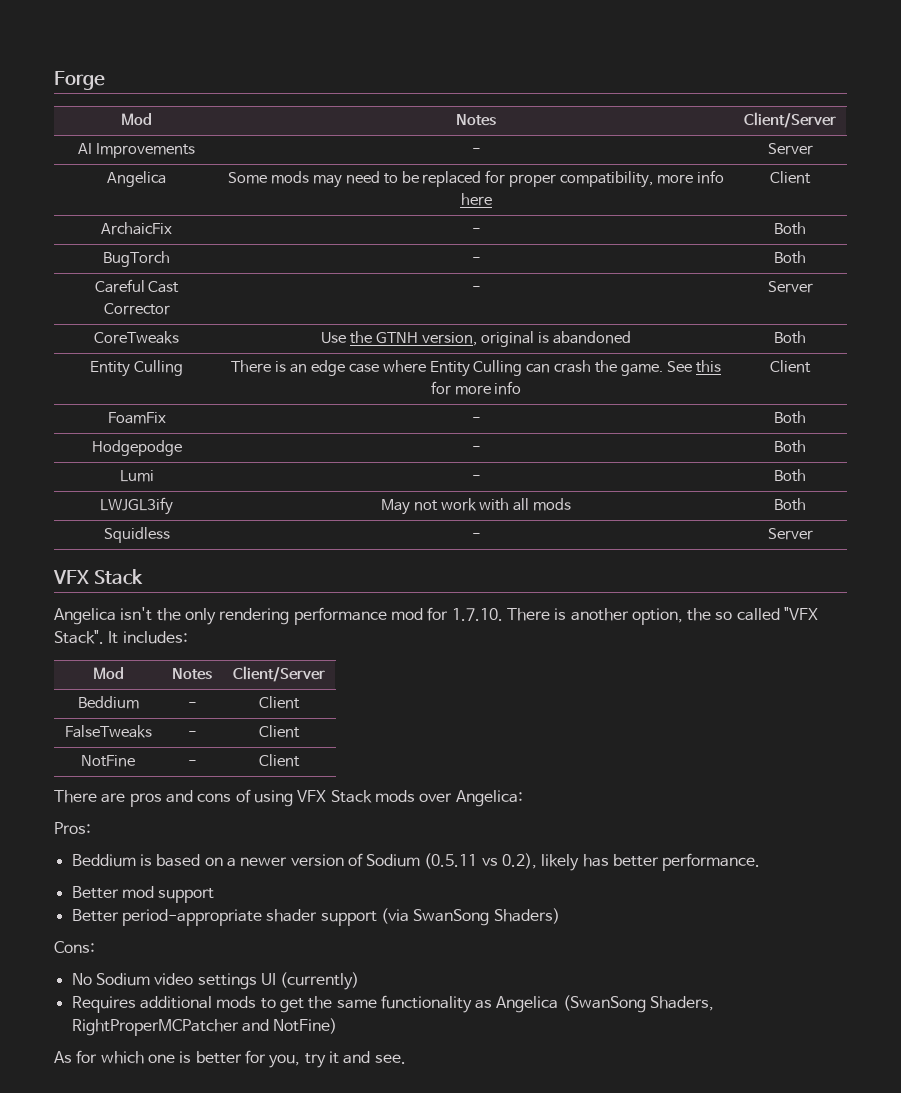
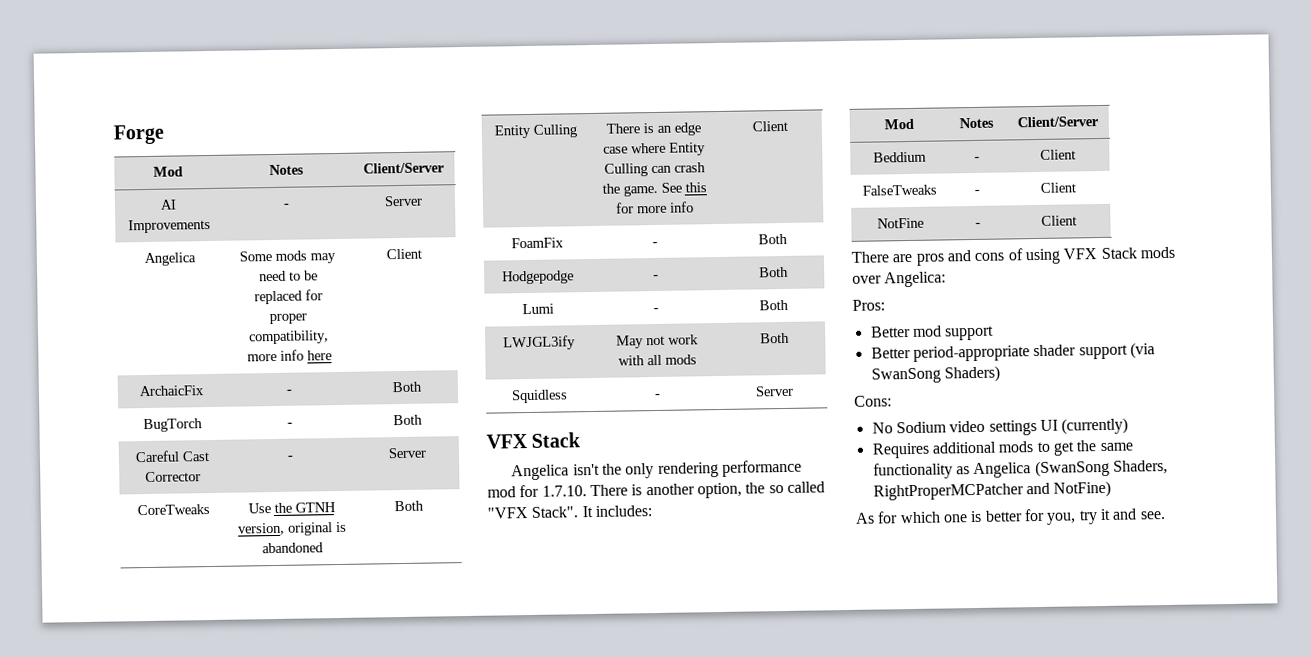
[71,853,761,871] // Beddium is based on a newer version of Sodium (0.5.11 vs 0.2), likely has better performance. -> (885, 305) none

